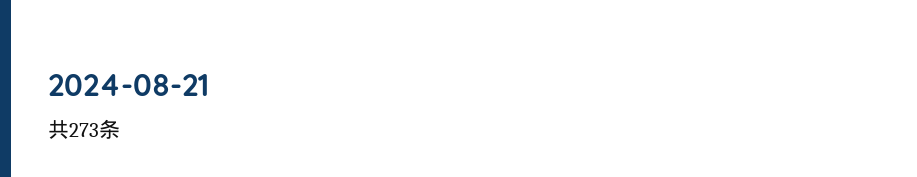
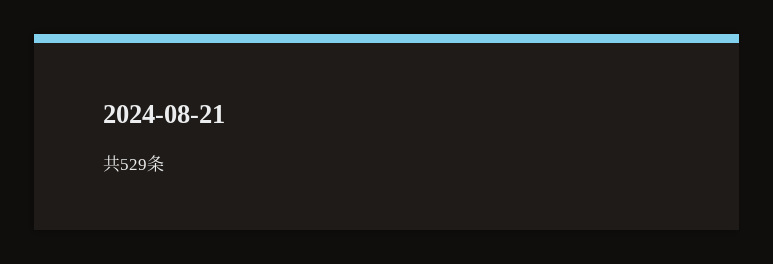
[69,123,99,137] 273 -> [120,159,147,170] 529

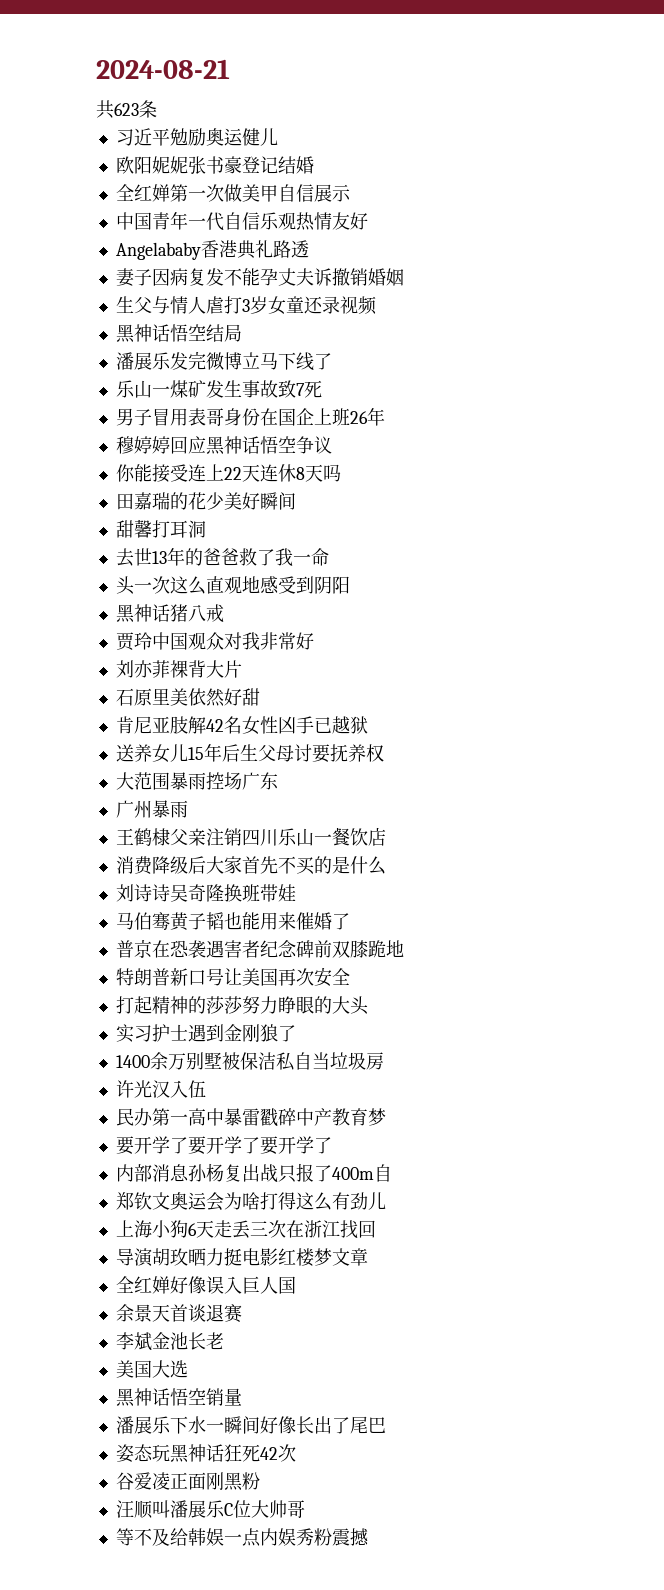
[120,159,147,170] 529 -> [114,103,139,116] 623
(164, 163) none -> [115,128,278,146] [115,156,314,174] [115,184,351,202] [115,211,368,231] [115,240,309,260] [115,268,404,287] [115,296,377,315] [115,324,242,343] [115,351,332,371] [115,380,322,398] [115,407,385,426] [115,436,332,455] [115,464,341,483] [115,492,296,510] [115,519,206,538] [115,547,329,567] [115,576,350,595] [115,604,224,623] [115,632,314,651] [115,660,242,678] [115,688,260,707] [115,716,368,735] [115,743,384,763] [115,772,278,790] [115,800,188,818] [115,827,386,846] [115,856,386,875] [115,884,296,902] [115,912,350,931] [115,940,404,959] [115,967,350,987] [115,996,369,1015] [115,1024,296,1043] [115,1052,384,1071] [115,1080,206,1098] [115,1108,386,1127] [115,1136,332,1155] [115,1163,392,1183] [115,1192,386,1211] [115,1220,376,1239] [115,1248,368,1267] [115,1276,296,1294] [115,1304,242,1323] [115,1332,224,1351] [115,1360,188,1378] [115,1388,242,1407] [115,1416,386,1434] [115,1444,296,1463] [115,1472,260,1491] [115,1500,305,1519] [115,1528,369,1547] // 习近平勉励奥运健儿 // 欧阳妮妮张书豪登记结婚 // 全红婵第一次做美甲自信展示 // 中国青年一代自信乐观热情友好 // Angelababy香港典礼路透 // 妻子因病复发不能孕丈夫诉撤销婚姻 // 生父与情人虐打3岁女童还录视频 // 黑神话悟空结局 // 潘展乐发完微博立马下线了 // 乐山一煤矿发生事故致7死 // 男子冒用表哥身份在国企上班26年 // 穆婷婷回应黑神话悟空争议 // 你能接受连上22天连休8天吗 // 田嘉瑞的花少美好瞬间 // 甜馨打耳洞 // 去世13年的爸爸救了我一命 // 头一次这么直观地感受到阴阳 // 黑神话猪八戒 // 贾玲中国观众对我非常好 // 刘亦菲裸背大片 // 石原里美依然好甜 // 肯尼亚肢解42名女性凶手已越狱 // 送养女儿15年后生父母讨要抚养权 // 大范围暴雨控场广东 // 广州暴雨 // 王鹤棣父亲注销四川乐山一餐饮店 // 消费降级后大家首先不买的是什么 // 刘诗诗吴奇隆换班带娃 // 马伯骞黄子韬也能用来催婚了 // 普京在恐袭遇害者纪念碑前双膝跪地 // 特朗普新口号让美国再次安全 // 打起精神的莎莎努力睁眼的大头 // 实习护士遇到金刚狼了 // 1400余万别墅被保洁私自当垃圾房 // 许光汉入伍 // 民办第一高中暴雷戳碎中产教育梦 // 要开学了要开学了要开学了 // 内部消息孙杨复出战只报了400m自 // 郑钦文奥运会为啥打得这么有劲儿 // 上海小狗6天走丢三次在浙江找回 // 导演胡玫晒力挺电影红楼梦文章 // 全红婵好像误入巨人国 // 余景天首谈退赛 // 李斌金池长老 // 美国大选 // 黑神话悟空销量 // 潘展乐下水一瞬间好像长出了尾巴 // 姿态玩黑神话狂死42次 // 谷爱凌正面刚黑粉 // 汪顺叫潘展乐C位大帅哥 // 等不及给韩娱一点内娱秀粉震撼

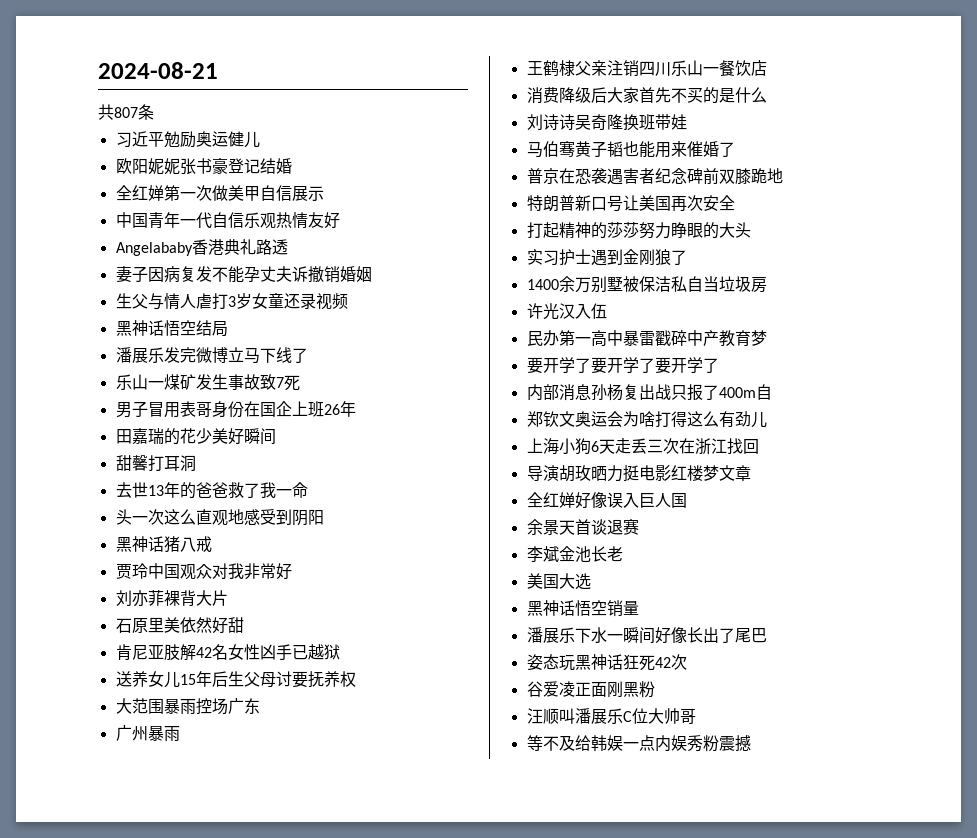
[114,103,139,116] 623 -> [114,107,138,118] 807
[115,436,332,455] [115,464,341,483] // 穆婷婷回应黑神话悟空争议 // 你能接受连上22天连休8天吗 -> (356, 409) none

